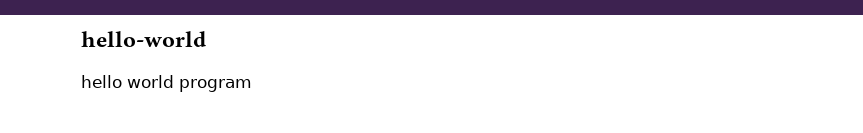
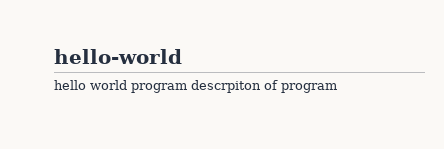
(252, 85) none -> [191,80,337,93] descrpiton of program

